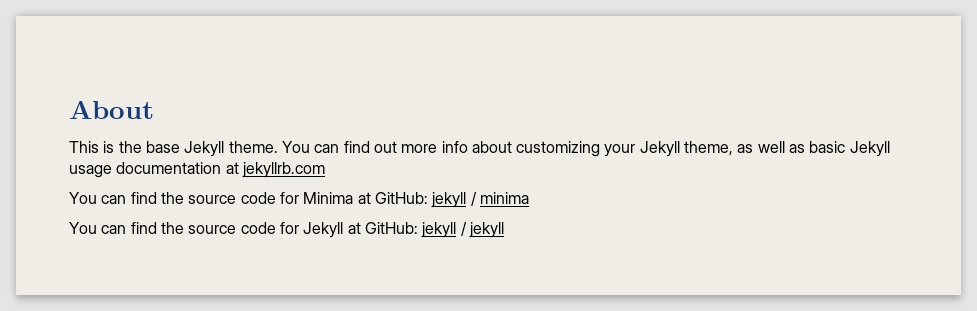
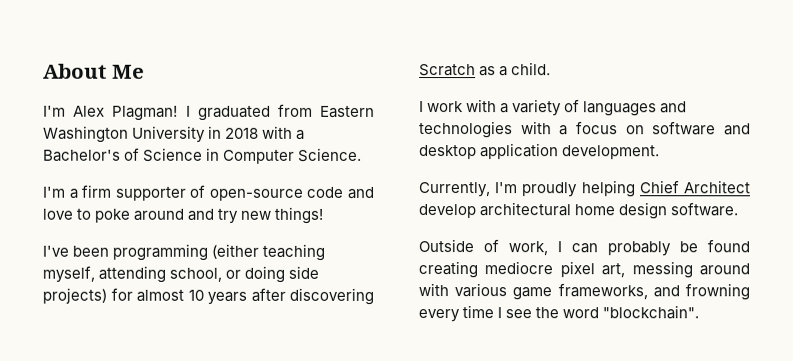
[69,141,890,157] [69,162,325,178] [69,192,529,208] [69,222,504,238] // This is the base Jekyll theme. You can find out more info about customizing your Jekyll theme, as well as basic Jekyll usage documentation at jekyllrb.com // You can find the source code for Minima at GitHub: jekyll / minima // You can find the source code for Jekyll at GitHub: jekyll / jekyll -> [111,64,145,79] [43,103,375,121] [43,125,306,143] [43,147,363,164] [42,184,374,201] [42,206,324,224] [42,243,326,261] [42,265,320,283] [42,287,374,305] [419,62,552,77] [419,99,688,117] [419,121,751,139] [419,143,661,160] [418,180,751,198] [418,202,739,220] [418,239,750,257] [418,261,750,279] [418,283,750,301] [418,305,700,323] Me // I'm Alex Plagman! I graduated from Eastern Washington University in 2018 with a Bachelor's of Science in Computer Science. // I'm a firm supporter of open-source code and love to poke around and try new things! // I've been programming (either teaching myself, attending school, or doing side projects) for almost 10 years after discovering Scratch as a child. // I work with a variety of languages and technologies with a focus on software and desktop application development. // Currently, I'm proudly helping Chief Architect develop architectural home design software. // Outside of work, I can probably be found creating mediocre pixel art, messing around with various game frameworks, and frowning every time I see the word "blockchain".

